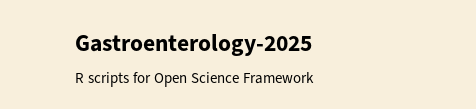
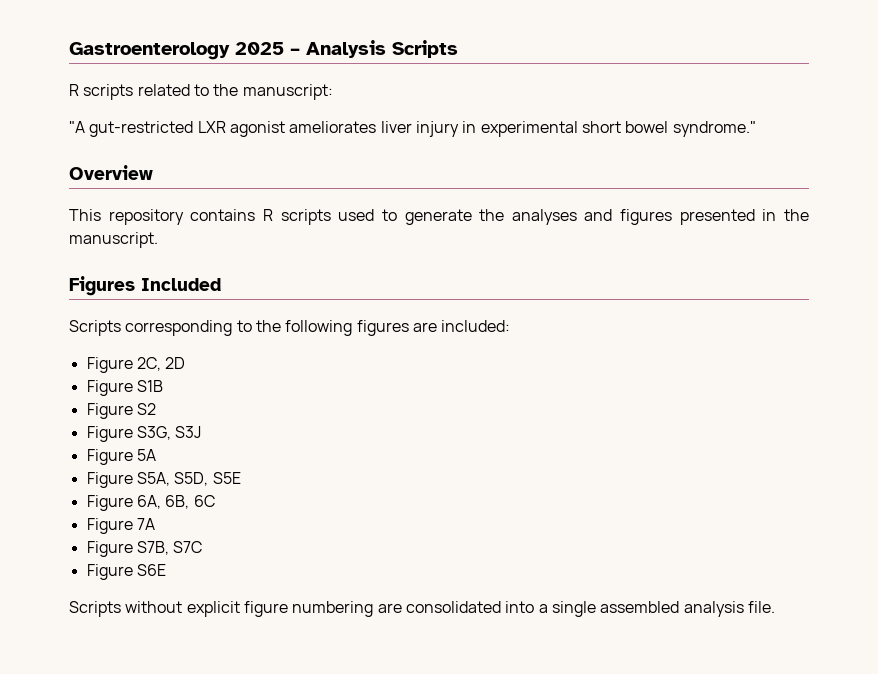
[75,34,312,56] [75,72,315,87] Gastroenterology-2025 // R scripts for Open Science Framework -> [69,40,458,60] [69,84,333,100] [69,121,756,137] [69,165,153,180] [69,209,809,225] [69,232,158,248] [69,276,221,296] [69,320,511,336] [86,357,186,373] [86,380,163,396] [86,403,156,419] [86,426,202,442] [86,449,156,465] [86,472,241,488] [86,495,215,511] [86,518,155,534] [86,541,203,557] [86,564,166,580] [69,601,775,617] Gastroenterology 2025 – Analysis Scripts // R scripts related to the manuscript: // "A gut-restricted LXR agonist ameliorates liver injury in experimental short bowel syndrome." // Overview // This repository contains R scripts used to generate the analyses and figures presented in the manuscript. // Figures Included // Scripts corresponding to the following figures are included: // Figure 2C, 2D // Figure S1B // Figure S2 // Figure S3G, S3J // Figure 5A // Figure S5A, S5D, S5E // Figure 6A, 6B, 6C // Figure 7A // Figure S7B, S7C // Figure S6E // Scripts without explicit figure numbering are consolidated into a single assembled analysis file.

